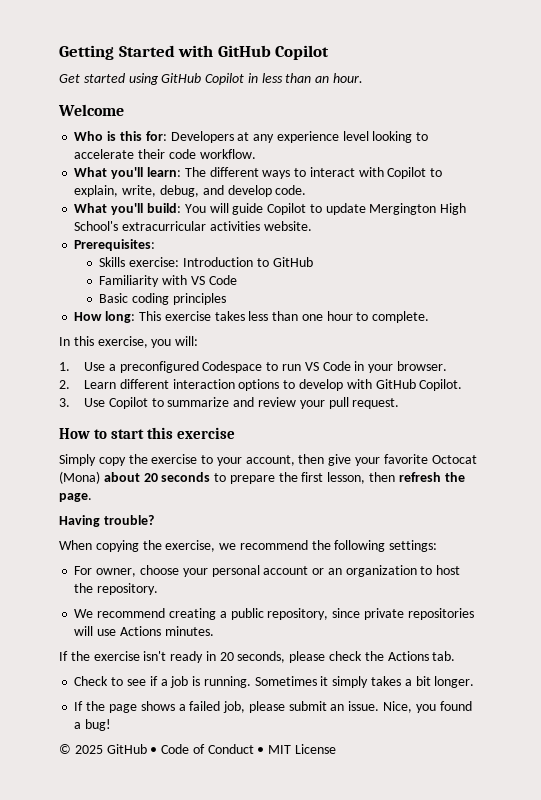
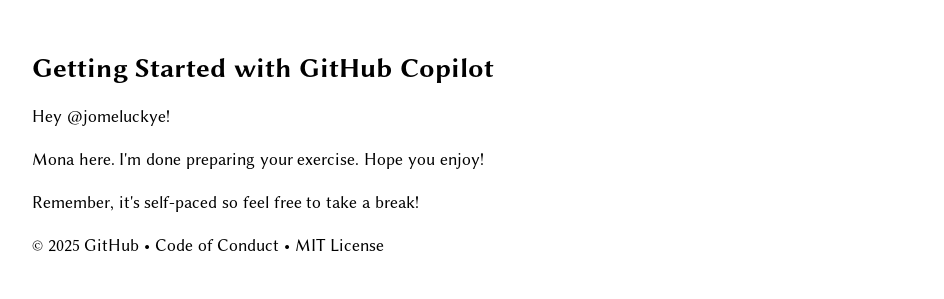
[59,73,364,85] [58,104,124,116] [74,131,429,143] [74,149,256,159] [74,167,443,179] [74,185,307,197] [74,203,467,215] [74,221,312,231] [74,239,156,251] [99,257,313,267] [99,275,237,287] [99,293,227,305] [74,311,430,323] [59,336,199,348] [59,361,447,373] [59,379,463,391] [59,397,400,409] [59,427,235,439] [59,454,477,466] [59,471,465,484] [59,493,92,502] [59,515,154,527] [59,540,438,552] [74,565,461,577] [74,583,159,595] [74,608,474,620] [74,626,214,636] [59,651,456,663] [74,676,475,688] [74,701,472,713] [74,719,112,731] Get started using GitHub Copilot in less than an hour. // Welcome // Who is this for: Developers at any experience level looking to accelerate their code workflow. // What you'll learn: The different ways to interact with Copilot to explain, write, debug, and develop code. // What you'll build: You will guide Copilot to update Mergington High School's extracurricular activities website. // Prerequisites: // Skills exercise: Introduction to GitHub // Familiarity with VS Code // Basic coding principles // How long: This exercise takes less than one hour to complete. // In this exercise, you will: // 1. Use a preconfigured Codespace to run VS Code in your browser. // 2. Learn different interaction options to develop with GitHub Copilot. // 3. Use Copilot to summarize and review your pull request. // How to start this exercise // Simply copy the exercise to your account, then give your favorite Octocat (Mona) about 20 seconds to prepare the first lesson, then refresh the page. // Having trouble? // When copying the exercise, we recommend the following settings: // For owner, choose your personal account or an organization to host the repository. // We recommend creating a public repository, since private repositories will use Actions minutes. // If the exercise isn't ready in 20 seconds, please check the Actions tab. // Check to see if a job is running. Sometimes it simply takes a bit longer. // If the page shows a failed job, please submit an issue. Nice, you found a bug! -> [32,110,170,126] [32,153,484,169] [32,196,419,212] Hey @jomeluckye! // Mona here. I'm done preparing your exercise. Hope you enjoy! // Remember, it's self-paced so feel free to take a break!

